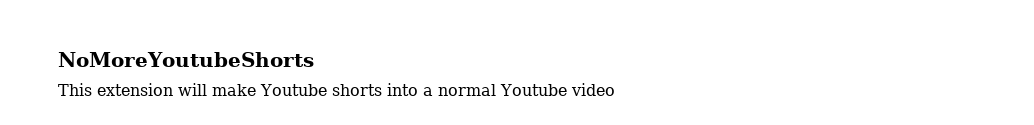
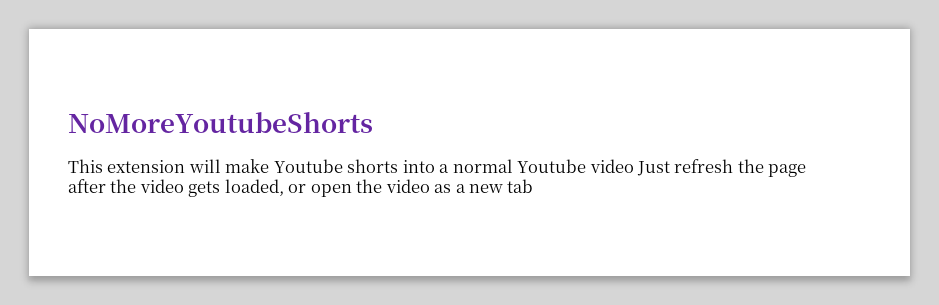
(615, 89) none -> [637,159,807,177] [68,179,534,197] Just refresh the page after the video gets loaded, or open the video as a new tab

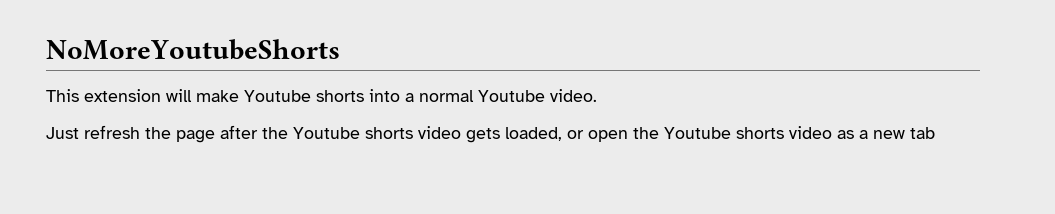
[589,159,634,173] video -> [550,89,597,102] video. //
(137, 186) none -> [293,127,413,139] Youtube shorts
(383, 186) none -> [664,127,784,139] Youtube shorts

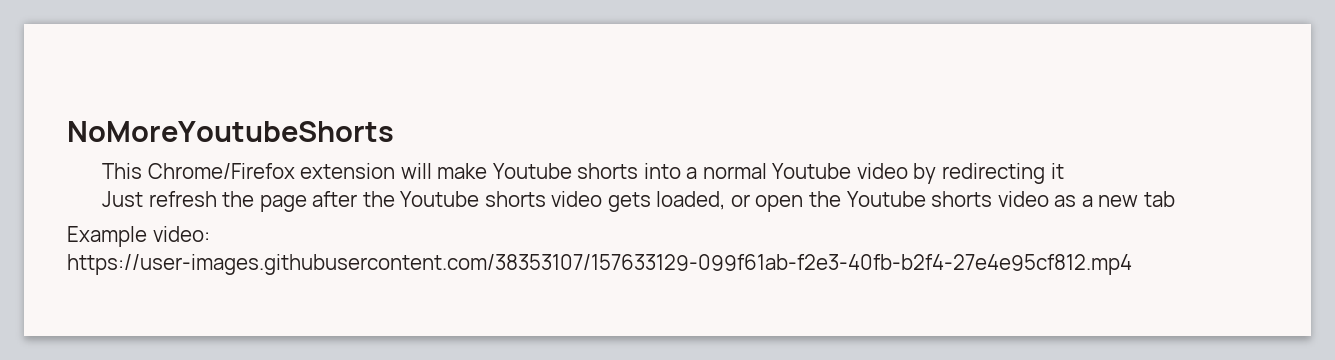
(79, 95) none -> [147,163,295,179] Chrome/Firefox
[550,89,597,102] video. -> [856,163,1064,184] video by redirecting it
(935, 133) none -> [67,226,210,247] [67,254,1132,275] // Example video: https://user-images.githubusercontent.com/38353107/157633129-099f61ab-f2e3-40fb-b2f4-27e4e95cf812.mp4

